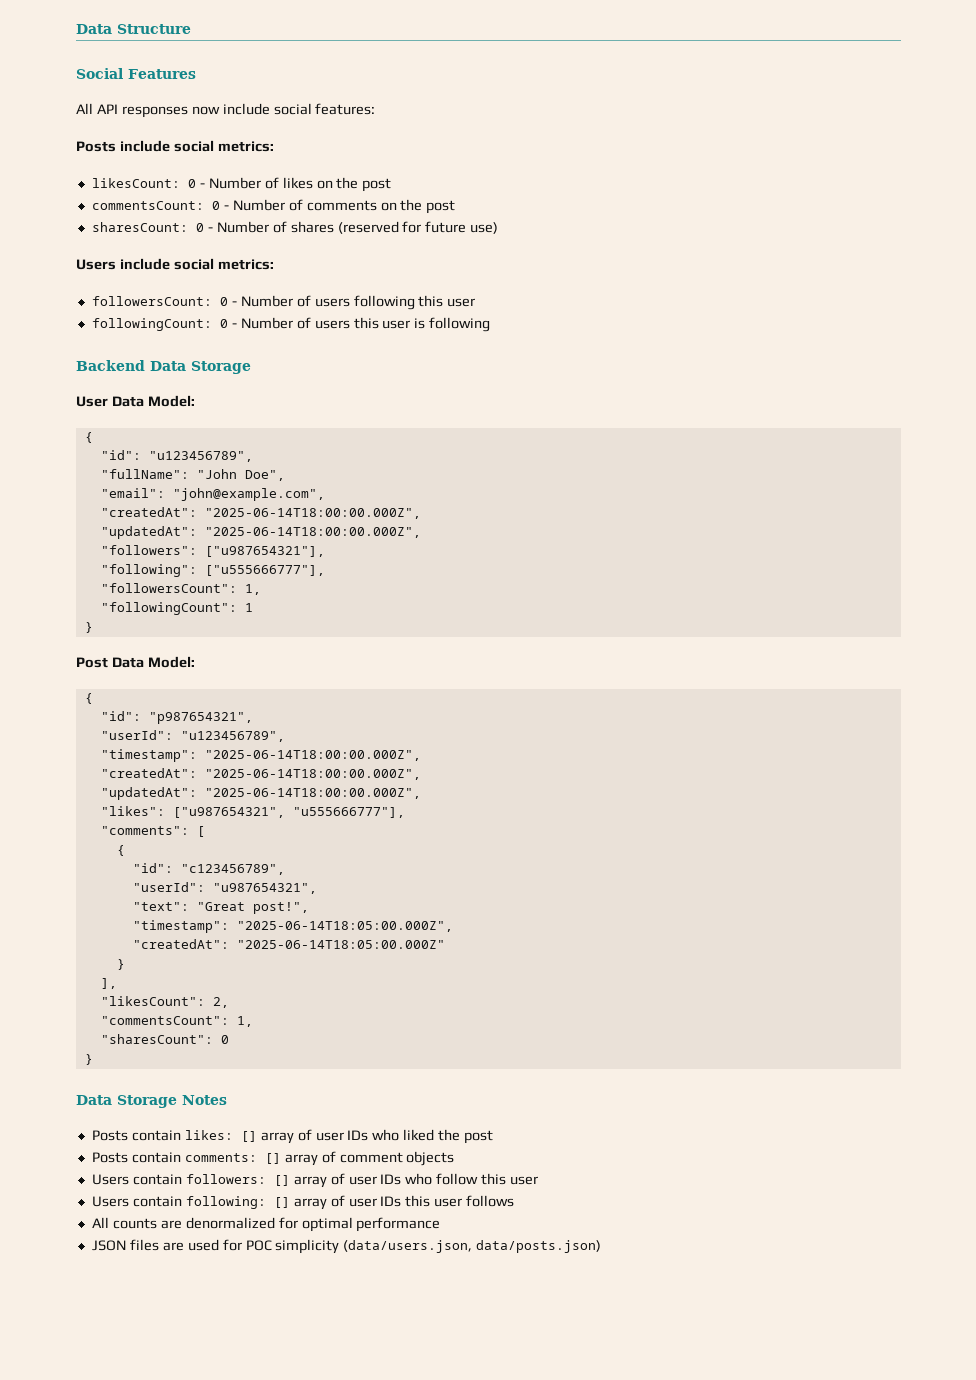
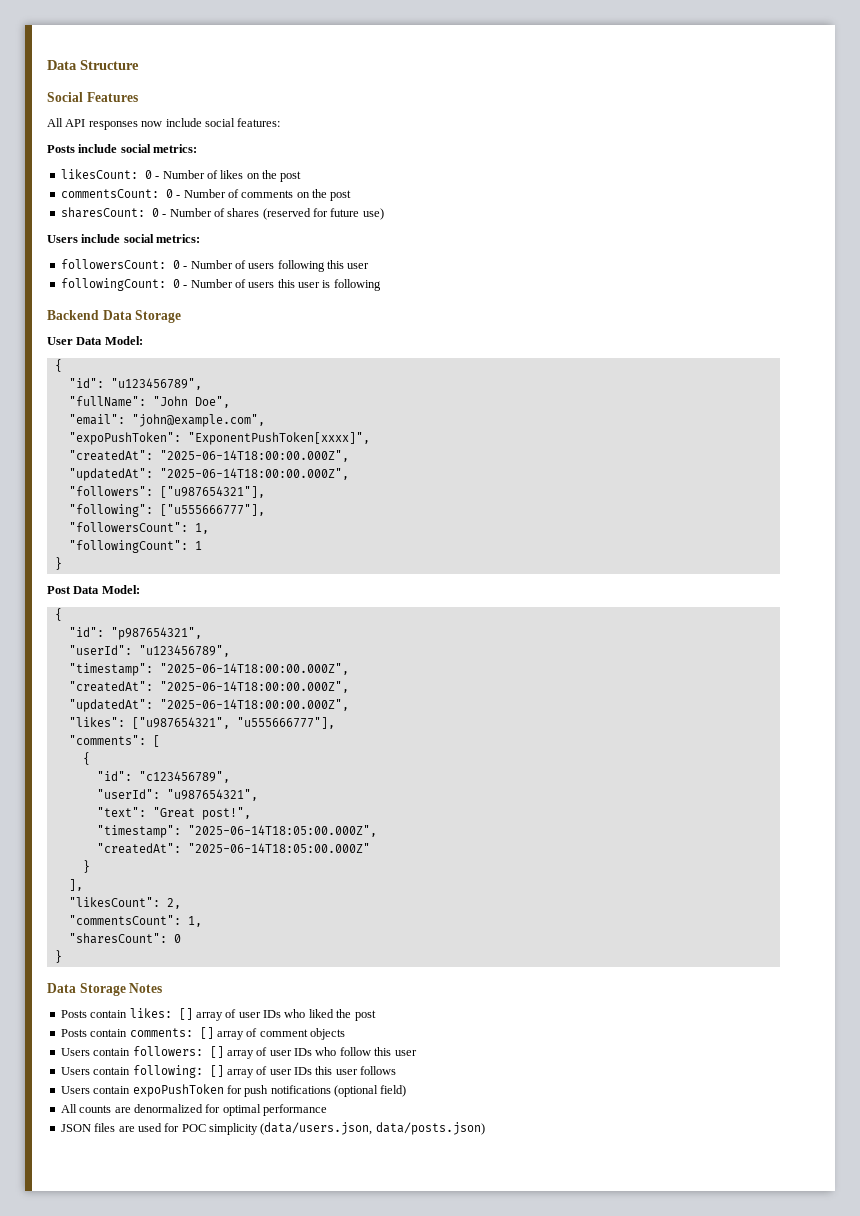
(325, 494) none -> [68,432,370,445] // "expoPushToken": "ExponentPushToken[xxxx]",
(515, 1201) none -> [60,1084,407,1097] // Users contain expoPushToken for push notifications (optional field)

